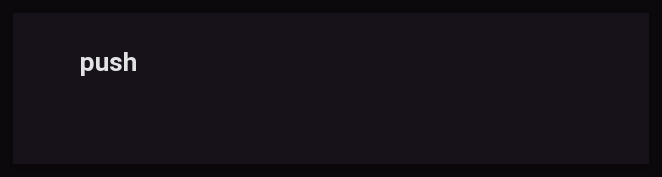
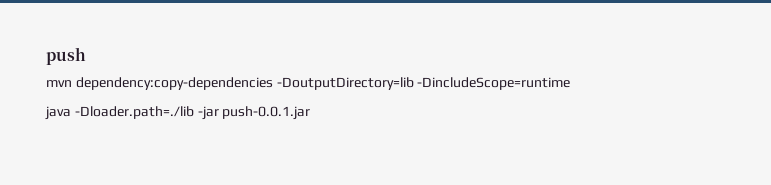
(137, 64) none -> [46,77,571,90] [45,106,311,120] // mvn dependency:copy-dependencies -DoutputDirectory=lib -DincludeScope=runtime // java -Dloader.path=./lib -jar push-0.0.1.jar

